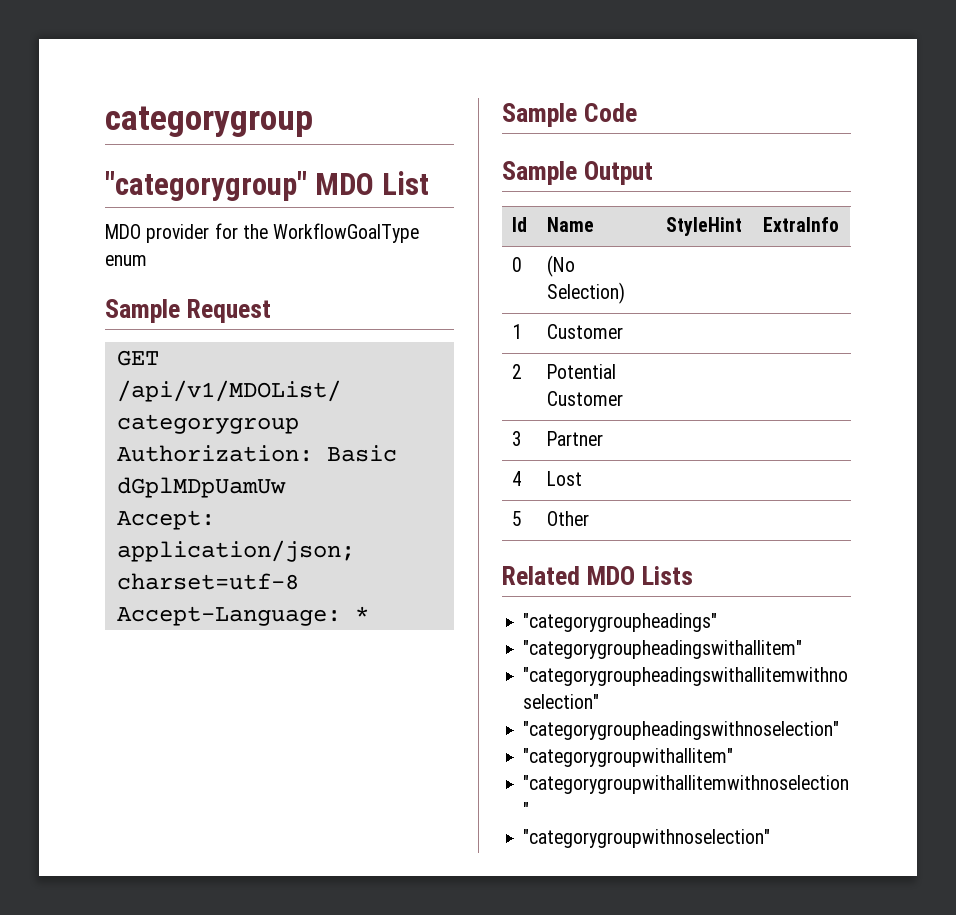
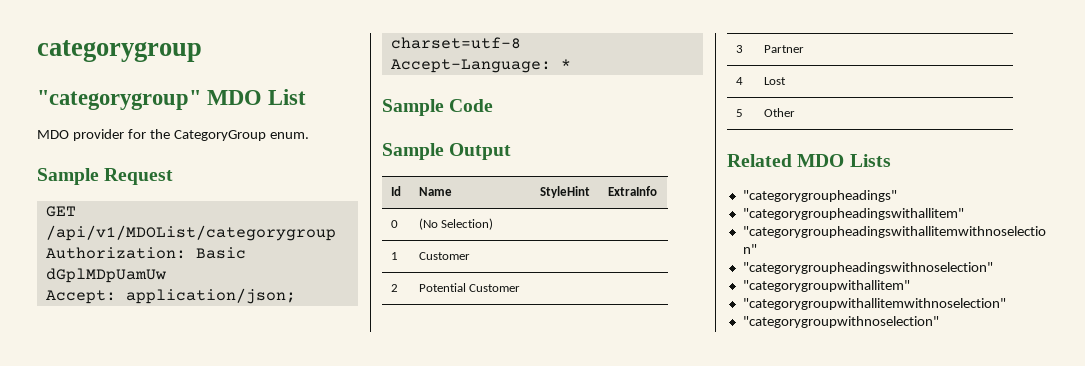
[273,223,420,243] [105,255,147,266] WorkflowGoalType enum -> [173,130,309,141] CategoryGroup enum.

